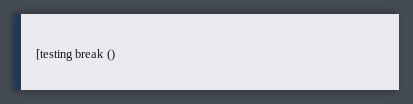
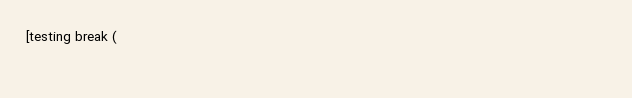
[106,49,115,61] () -> [112,30,117,44] (

